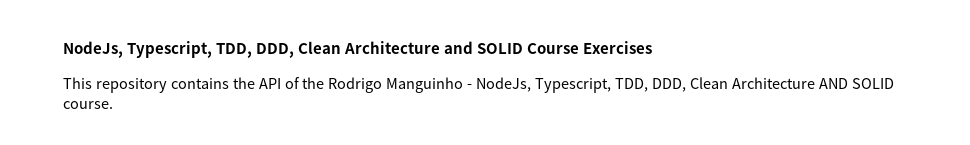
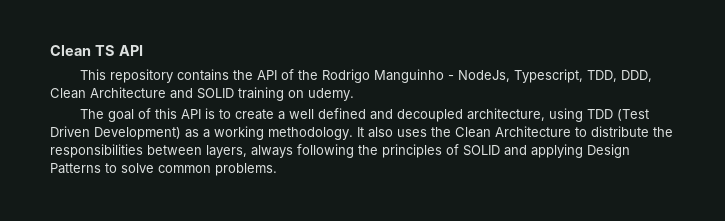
[63,41,653,58] NodeJs, Typescript, TDD, DDD, Clean Architecture and SOLID Course Exercises -> [50,45,143,56] Clean TS API
[818,78,894,89] [63,101,113,109] AND SOLID course. -> [170,87,354,101] [80,108,650,122] [50,126,673,140] [50,144,630,158] [50,163,277,176] and SOLID training on udemy. // The goal of this API is to create a well defined and decoupled architecture, using TDD (Test Driven Development) as a working methodology. It also uses the Clean Architecture to distribute the responsibilities between layers, always following the principles of SOLID and applying Design Patterns to solve common problems.

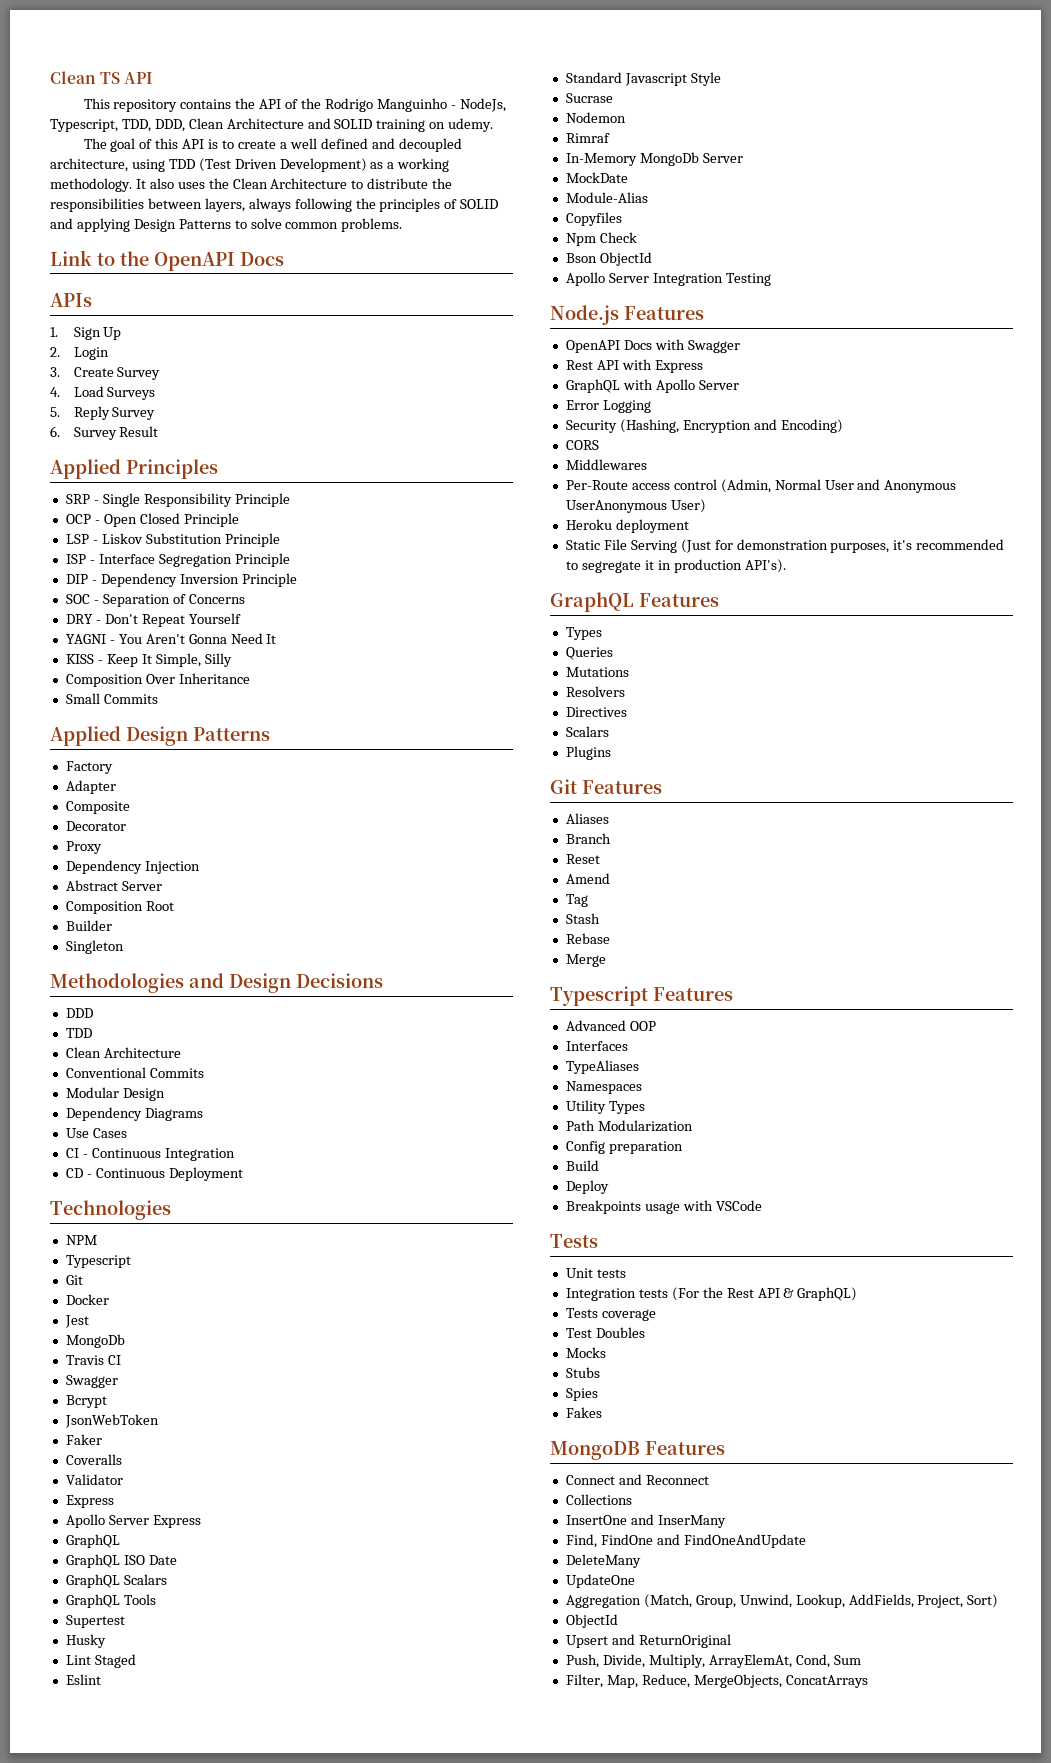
(277, 169) none -> [50,250,284,271] [50,293,92,307] [50,327,122,340] [50,347,109,360] [50,367,161,380] [50,386,156,400] [50,406,156,420] [50,426,159,440] [50,459,218,479] [65,493,290,507] [65,513,239,527] [65,533,280,547] [65,553,290,567] [65,573,297,587] [65,594,245,607] [65,613,241,627] [65,633,277,644] [65,653,232,667] [65,673,250,687] [65,693,158,704] [50,726,270,746] [65,761,113,774] [65,780,116,794] [65,801,130,814] [65,821,126,831] [65,841,102,854] [65,860,200,874] [65,880,162,891] [65,901,174,914] [65,920,112,931] [65,940,124,954] [50,973,383,993] [65,1008,93,1018] [65,1028,92,1038] [65,1047,181,1058] [65,1067,204,1078] [65,1087,165,1101] [65,1107,203,1121] [65,1128,127,1138] [65,1148,235,1161] [65,1167,243,1181] [50,1200,171,1220] [65,1235,97,1245] [65,1255,131,1268] [65,1275,83,1285] [65,1294,109,1305] [64,1315,89,1328] [65,1334,125,1348] [65,1355,121,1365] [65,1375,118,1388] [65,1395,107,1408] [64,1414,159,1428] [65,1434,102,1445] [65,1454,122,1465] [65,1474,123,1485] [65,1495,114,1508] [65,1514,201,1528] [65,1534,120,1548] [65,1554,177,1568] [65,1574,167,1588] [65,1594,156,1608] [65,1615,125,1628] [65,1634,106,1648] [65,1654,136,1668] [65,1674,101,1685] [565,72,721,86] [565,93,613,103] [565,112,626,123] [565,133,610,143] [565,152,743,166] [565,172,628,183] [565,192,648,203] [565,212,622,226] [565,232,637,246] [565,252,652,266] [565,272,771,286] [550,305,704,325] [565,339,740,353] [565,359,703,373] [565,379,739,393] [565,400,651,413] [565,419,843,433] [565,440,599,450] [565,459,647,470] [565,479,957,493] [565,499,706,513] [565,519,689,533] [565,539,1005,553] [565,559,786,573] [550,592,719,612] [565,627,602,640] [565,647,613,660] [565,667,629,677] [565,686,625,697] [565,707,627,717] [565,726,609,737] [565,746,611,760] [550,779,662,794] [565,813,609,824] [565,833,611,844] [565,854,600,864] [565,873,610,884] [565,894,588,907] [565,913,600,924] [565,933,610,944] [565,954,606,967] [550,986,733,1006] [565,1020,656,1031] [565,1041,628,1051] [565,1060,639,1074] [565,1081,642,1094] [565,1100,645,1114] [565,1120,693,1132] [565,1141,683,1154] [565,1160,599,1171] [565,1180,609,1194] [565,1200,762,1214] [550,1234,598,1248] [565,1268,626,1278] [565,1287,858,1301] [565,1308,656,1321] [565,1327,645,1338] [565,1347,606,1358] [565,1367,600,1378] [565,1388,598,1401] [565,1407,602,1418] [550,1441,725,1460] [565,1474,709,1485] [565,1494,632,1505] [565,1514,726,1528] [565,1534,806,1548] [565,1554,641,1568] [565,1574,635,1588] [565,1594,999,1608] [565,1614,618,1628] [565,1634,731,1648] [565,1654,861,1668] [565,1674,868,1688] // Link to the OpenAPI Docs // APIs // 1. Sign Up // 2. Login // 3. Create Survey // 4. Load Surveys // 5. Reply Survey // 6. Survey Result // Applied Principles // SRP - Single Responsibility Principle // OCP - Open Closed Principle // LSP - Liskov Substitution Principle // ISP - Interface Segregation Principle // DIP - Dependency Inversion Principle // SOC - Separation of Concerns // DRY - Don't Repeat Yourself // YAGNI - You Aren't Gonna Need It // KISS - Keep It Simple, Silly // Composition Over Inheritance // Small Commits // Applied Design Patterns // Factory // Adapter // Composite // Decorator // Proxy // Dependency Injection // Abstract Server // Composition Root // Builder // Singleton // Methodologies and Design Decisions // DDD // TDD // Clean Architecture // Conventional Commits // Modular Design // Dependency Diagrams // Use Cases // CI - Continuous Integration // CD - Continuous Deployment // Technologies // NPM // Typescript // Git // Docker // Jest // MongoDb // Travis CI // Swagger // Bcrypt // JsonWebToken // Faker // Coveralls // Validator // Express // Apollo Server Express // GraphQL // GraphQL ISO Date // GraphQL Scalars // GraphQL Tools // Supertest // Husky // Lint Staged // Eslint // Standard Javascript Style // Sucrase // Nodemon // Rimraf // In-Memory MongoDb Server // MockDate // Module-Alias // Copyfiles // Npm Check // Bson ObjectId // Apollo Server Integration Testing // Node.js Features // OpenAPI Docs with Swagger // Rest API with Express // GraphQL with Apollo Server // Error Logging // Security (Hashing, Encryption and Encoding) // CORS // Middlewares // Per-Route access control (Admin, Normal User and Anonymous UserAnonymous User) // Heroku deployment // Static File Serving (Just for demonstration purposes, it's recommended to segregate it in production API's). // GraphQL Features // Types // Queries // Mutations // Resolvers // Directives // Scalars // Plugins // Git Features // Aliases // Branch // Reset // Amend // Tag // Stash // Rebase // Merge // Typescript Features // Advanced OOP // Interfaces // TypeAliases // Namespaces // Utility Types // Path Modularization // Config preparation // Build // Deploy // Breakpoints usage with VSCode // Tests // Unit tests // Integration tests (For the Rest API & GraphQL) // Tests coverage // Test Doubles // Mocks // Stubs // Spies // Fakes // MongoDB Features // Connect and Reconnect // Collections // InsertOne and InserMany // Find, FindOne and FindOneAndUpdate // DeleteMany // UpdateOne // Aggregation (Match, Group, Unwind, Lookup, AddFields, Project, Sort) // ObjectId // Upsert and ReturnOriginal // Push, Divide, Multiply, ArrayElemAt, Cond, Sum // Filter, Map, Reduce, MergeObjects, ConcatArrays

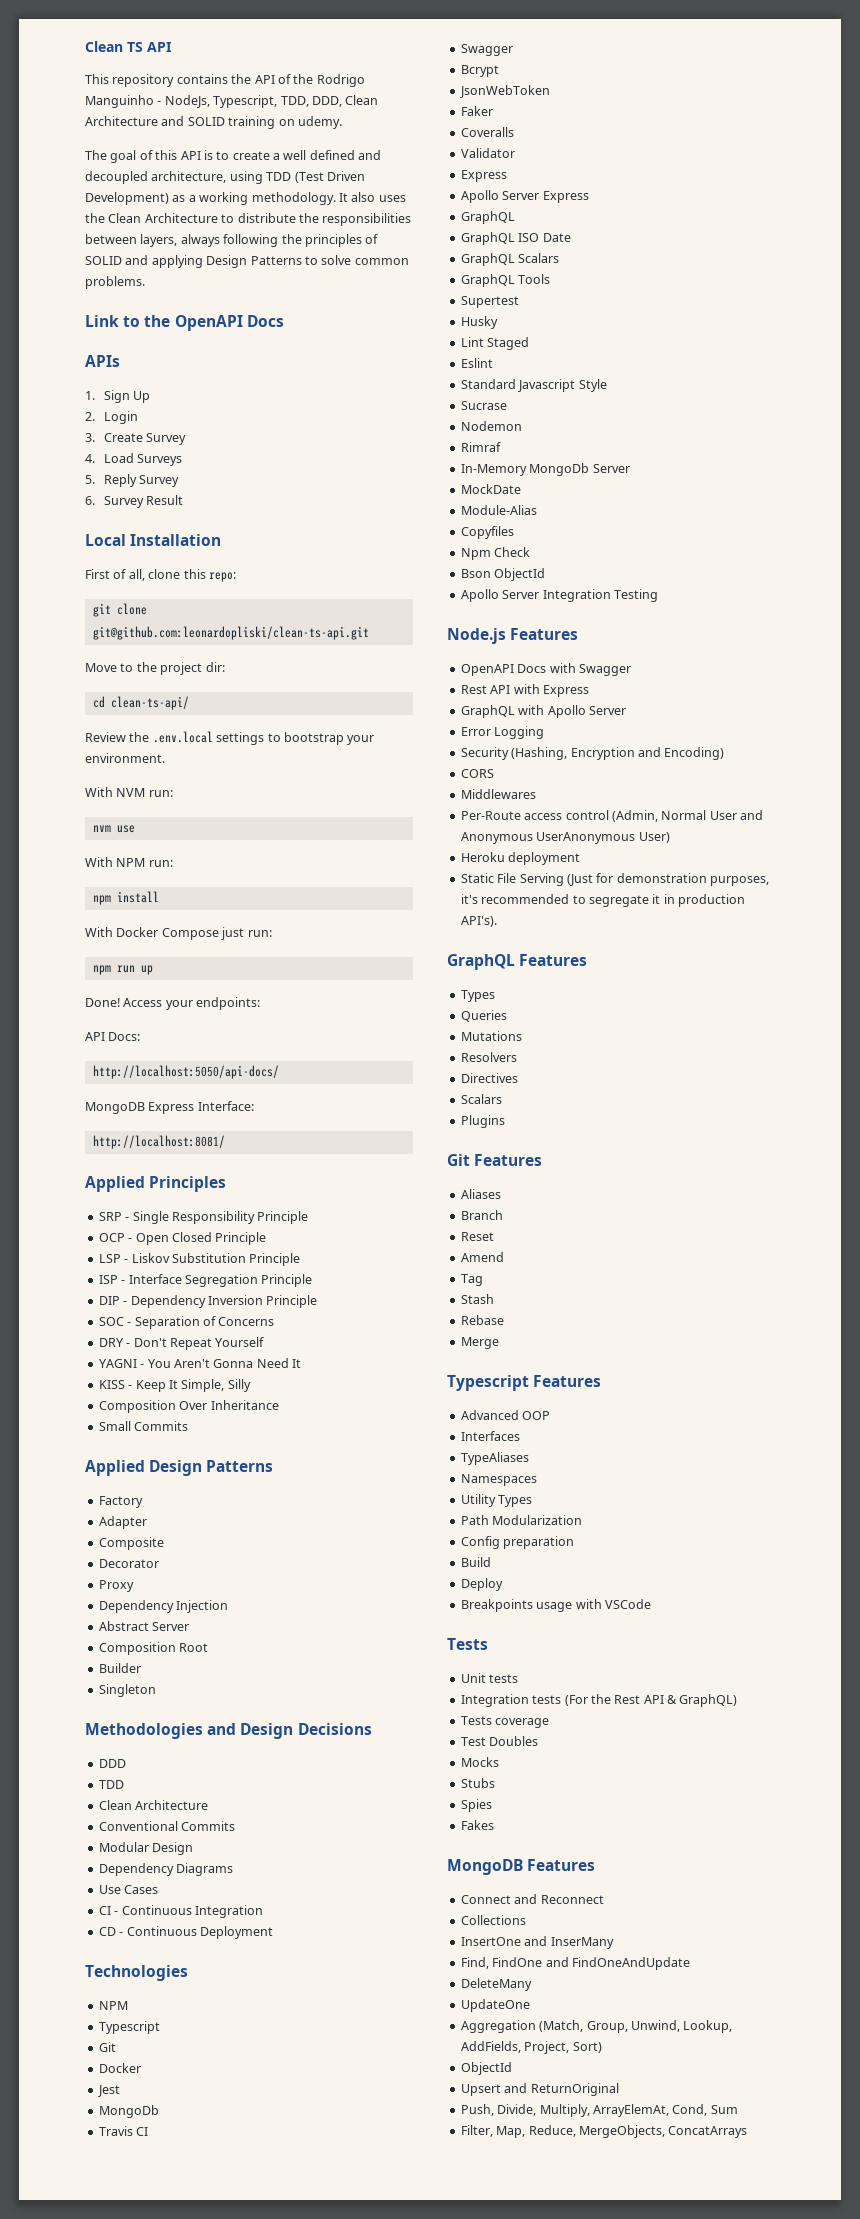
(159, 431) none -> [85,534,222,546] [85,569,236,582] [92,603,147,617] [92,626,369,640] [85,662,225,675] [92,696,189,710] [85,731,375,745] [85,753,165,763] [85,787,173,797] [92,825,135,833] [85,857,173,867] [92,891,159,905] [85,927,272,940] [92,965,153,975] [85,997,261,1010] [85,1032,141,1041] [92,1065,279,1079] [85,1101,254,1114] [92,1135,225,1149] // Local Installation // First of all, clone this repo: // git clone git@github.com:leonardopliski/clean-ts-api.git // Move to the project dir: // cd clean-ts-api/ // Review the .env.local settings to bootstrap your environment. // With NVM run: // nvm use // With NPM run: // npm install // With Docker Compose just run: // npm run up // Done! Access your endpoints: // API Docs: // http://localhost:5050/api-docs/ // MongoDB Express Interface: // http://localhost:8081/

